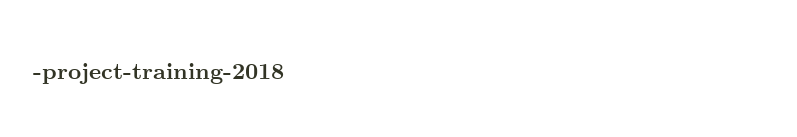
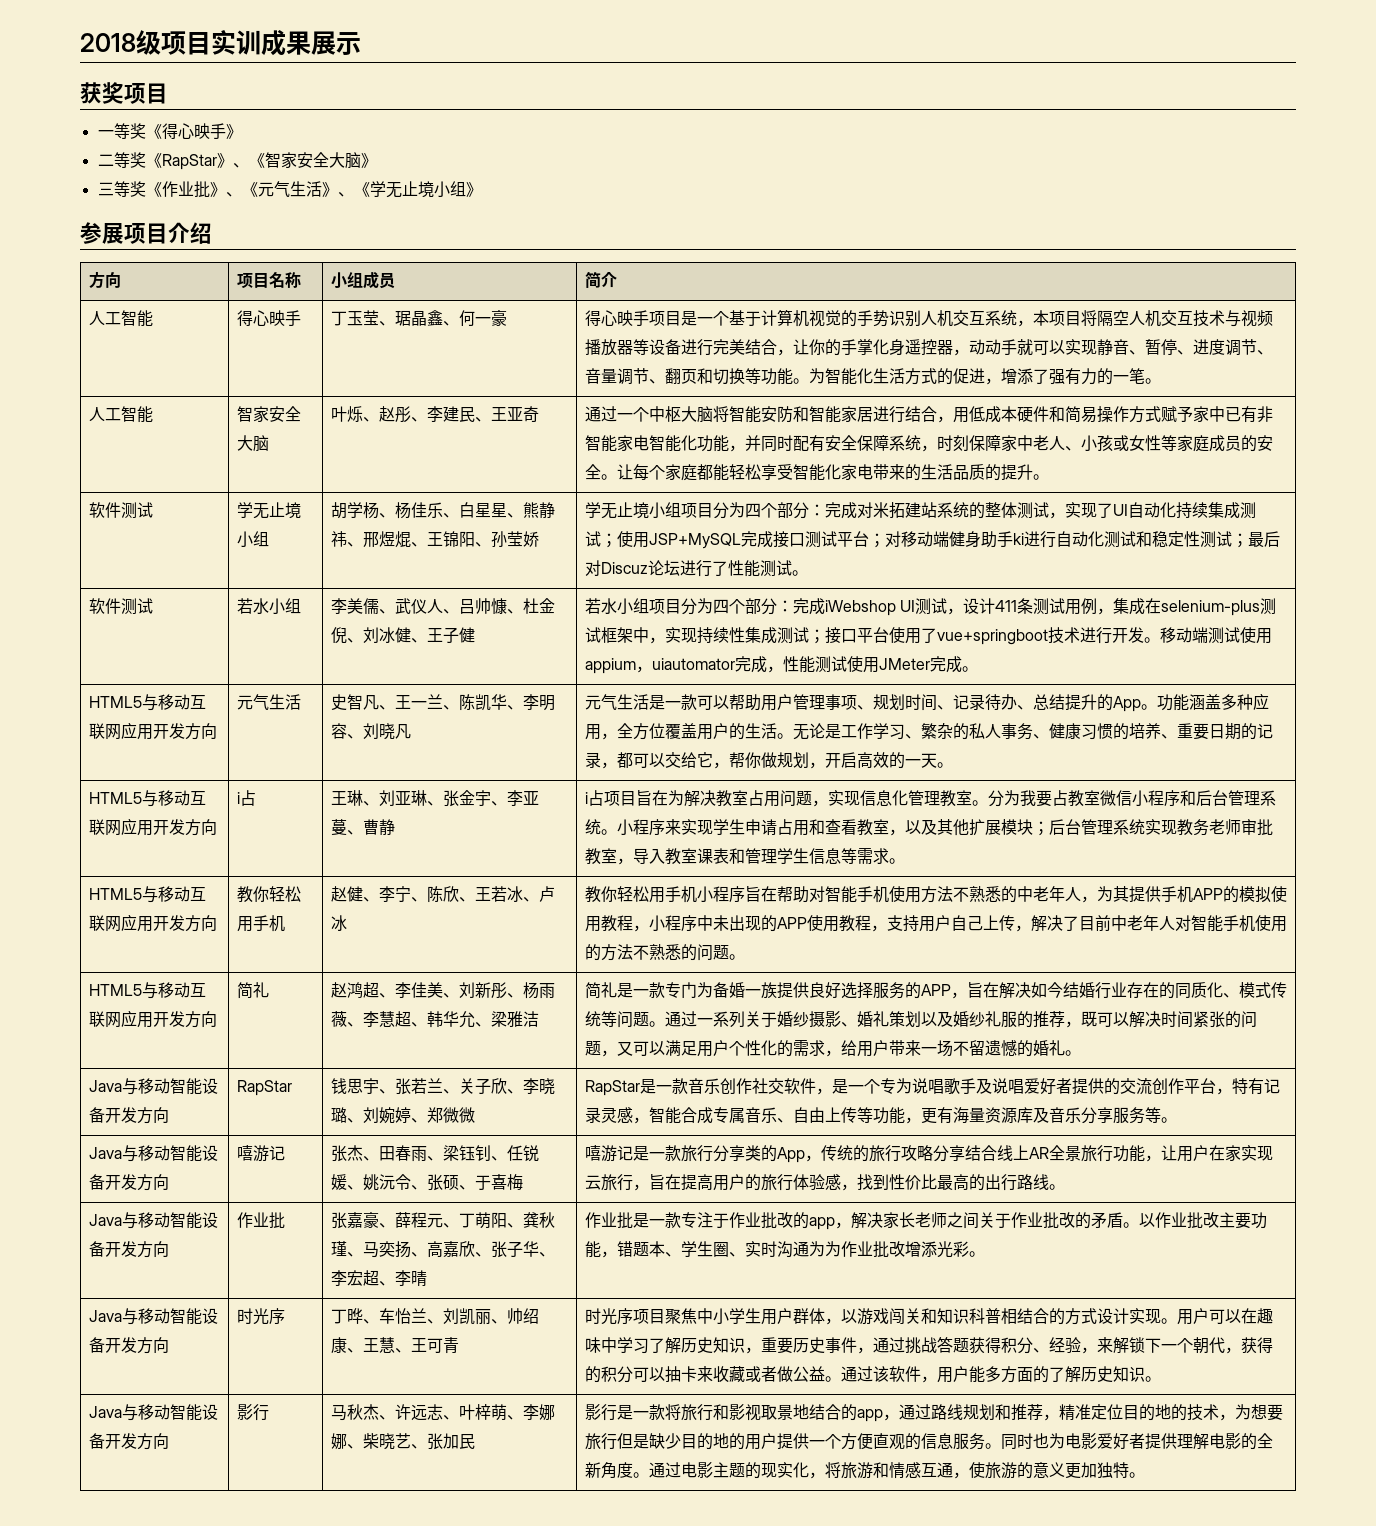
[33,63,284,84] -project-training-2018 -> [80,30,361,56] [80,82,168,104] [97,123,242,140] [97,152,377,170] [97,181,482,198] [80,222,212,244] [88,271,121,289] [236,272,301,289] [330,271,395,289] [584,271,617,288] [88,310,153,327] [236,310,301,327] [330,310,507,326] [584,309,1273,327] [584,339,1273,356] [584,368,1161,385] [88,406,153,423] [236,406,301,423] [236,435,269,452] [330,406,539,423] [584,406,1273,423] [584,435,1273,452] [584,464,1049,481] [88,502,153,519] [236,502,301,519] [236,531,269,548] [330,502,555,519] [330,531,539,548] [584,502,1256,519] [584,531,1280,549] [584,560,808,577] [88,598,153,615] [236,598,301,615] [330,598,555,614] [330,627,475,644] [584,598,1276,616] [584,627,1272,645] [584,656,978,674] [88,694,206,711] [88,722,217,740] [236,694,301,710] [330,694,555,711] [330,723,411,740] [584,693,1269,712] [584,723,1273,740] [584,752,953,769] [88,790,206,807] [88,818,217,836] [236,790,256,806] [330,790,539,807] [330,819,395,835] [584,790,1276,807] [584,819,1273,836] [584,848,905,865] [88,886,206,903] [88,914,217,932] [236,886,301,903] [236,915,285,932] [330,886,555,903] [330,915,347,931] [584,886,1287,903] [584,915,1287,932] [584,944,745,961] [88,982,206,999] [88,1010,217,1028] [236,982,269,999] [330,982,555,999] [330,1011,539,1028] [584,982,1287,999] [584,1011,1257,1028] [584,1040,1081,1057] [88,1078,218,1095] [88,1107,169,1124] [236,1080,292,1096] [330,1078,555,1095] [330,1107,475,1124] [584,1078,1280,1096] [584,1107,1177,1124] [88,1145,218,1162] [88,1174,169,1191] [236,1145,285,1162] [330,1145,539,1162] [330,1174,523,1191] [584,1145,1273,1163] [584,1174,1065,1191] [88,1212,218,1229] [88,1241,169,1258] [236,1212,285,1229] [330,1212,555,1229] [330,1241,555,1258] [330,1270,427,1286] [584,1212,1267,1230] [584,1241,985,1258] [88,1308,218,1325] [88,1337,169,1354] [236,1308,285,1325] [330,1308,539,1325] [330,1337,459,1354] [584,1308,1273,1325] [584,1337,1273,1354] [584,1366,1161,1383] [88,1404,218,1421] [88,1433,169,1450] [236,1404,269,1421] [330,1404,555,1421] [330,1433,475,1450] [584,1404,1283,1422] [584,1433,1273,1450] [584,1462,1145,1479] 2018级项目实训成果展示 // 获奖项目 // 一等奖《得心映手》 // 二等奖《RapStar》、《智家安全大脑》 // 三等奖《作业批》、《元气生活》、《学无止境小组》 // 参展项目介绍 // 方向 | 项目名称 | 小组成员 | 简介 // 人工智能 | 得心映手 | 丁玉莹、琚晶鑫、何一豪 | 得心映手项目是一个基于计算机视觉的手势识别人机交互系统，本项目将隔空人机交互技术与视频播放器等设备进行完美结合，让你的手掌化身遥控器，动动手就可以实现静音、暂停、进度调节、音量调节、翻页和切换等功能。为智能化生活方式的促进，增添了强有力的一笔。 // 人工智能 | 智家安全大脑 | 叶烁、赵彤、李建民、王亚奇 | 通过一个中枢大脑将智能安防和智能家居进行结合，用低成本硬件和简易操作方式赋予家中已有非智能家电智能化功能，并同时配有安全保障系统，时刻保障家中老人、小孩或女性等家庭成员的安全。让每个家庭都能轻松享受智能化家电带来的生活品质的提升。 // 软件测试 | 学无止境小组 | 胡学杨、杨佳乐、白星星、熊静祎、邢煜焜、王锦阳、孙莹娇 | 学无止境小组项目分为四个部分：完成对米拓建站系统的整体测试，实现了UI自动化持续集成测试；使用JSP+MySQL完成接口测试平台；对移动端健身助手ki进行自动化测试和稳定性测试；最后对Discuz论坛进行了性能测试。 // 软件测试 | 若水小组 | 李美儒、武仪人、吕帅慷、杜金倪、刘冰健、王子健 | 若水小组项目分为四个部分：完成iWebshop UI测试，设计411条测试用例，集成在selenium-plus测试框架中，实现持续性集成测试；接口平台使用了vue+springboot技术进行开发。移动端测试使用appium，uiautomator完成，性能测试使用JMeter完成。 // HTML5与移动互联网应用开发方向 | 元气生活 | 史智凡、王一兰、陈凯华、李明容、刘晓凡 | 元气生活是一款可以帮助用户管理事项、规划时间、记录待办、总结提升的App。功能涵盖多种应用，全方位覆盖用户的生活。无论是工作学习、繁杂的私人事务、健康习惯的培养、重要日期的记录，都可以交给它，帮你做规划，开启高效的一天。 // HTML5与移动互联网应用开发方向 | i占 | 王琳、刘亚琳、张金宇、李亚蔓、曹静 | i占项目旨在为解决教室占用问题，实现信息化管理教室。分为我要占教室微信小程序和后台管理系统。小程序来实现学生申请占用和查看教室，以及其他扩展模块；后台管理系统实现教务老师审批教室，导入教室课表和管理学生信息等需求。 // HTML5与移动互联网应用开发方向 | 教你轻松用手机 | 赵健、李宁、陈欣、王若冰、卢冰 | 教你轻松用手机小程序旨在帮助对智能手机使用方法不熟悉的中老年人，为其提供手机APP的模拟使用教程，小程序中未出现的APP使用教程，支持用户自己上传，解决了目前中老年人对智能手机使用的方法不熟悉的问题。 // HTML5与移动互联网应用开发方向 | 简礼 | 赵鸿超、李佳美、刘新彤、杨雨薇、李慧超、韩华允、梁雅洁 | 简礼是一款专门为备婚一族提供良好选择服务的APP，旨在解决如今结婚行业存在的同质化、模式传统等问题。通过一系列关于婚纱摄影、婚礼策划以及婚纱礼服的推荐，既可以解决时间紧张的问题，又可以满足用户个性化的需求，给用户带来一场不留遗憾的婚礼。 // Java与移动智能设备开发方向 | RapStar | 钱思宇、张若兰、关子欣、李晓璐、刘婉婷、郑微微 | RapStar是一款音乐创作社交软件，是一个专为说唱歌手及说唱爱好者提供的交流创作平台，特有记录灵感，智能合成专属音乐、自由上传等功能，更有海量资源库及音乐分享服务等。 // Java与移动智能设备开发方向 | 嘻游记 | 张杰、田春雨、梁钰钊、任锐媛、姚沅令、张硕、于喜梅 | 嘻游记是一款旅行分享类的App，传统的旅行攻略分享结合线上AR全景旅行功能，让用户在家实现云旅行，旨在提高用户的旅行体验感，找到性价比最高的出行路线。 // Java与移动智能设备开发方向 | 作业批 | 张嘉豪、薛程元、丁萌阳、龚秋瑾、马奕扬、高嘉欣、张子华、李宏超、李晴 | 作业批是一款专注于作业批改的app，解决家长老师之间关于作业批改的矛盾。以作业批改主要功能，错题本、学生圈、实时沟通为为作业批改增添光彩。 // Java与移动智能设备开发方向 | 时光序 | 丁晔、车怡兰、刘凯丽、帅绍康、王慧、王可青 | 时光序项目聚焦中小学生用户群体，以游戏闯关和知识科普相结合的方式设计实现。用户可以在趣味中学习了解历史知识，重要历史事件，通过挑战答题获得积分、经验，来解锁下一个朝代，获得的积分可以抽卡来收藏或者做公益。通过该软件，用户能多方面的了解历史知识。 // Java与移动智能设备开发方向 | 影行 | 马秋杰、许远志、叶梓萌、李娜娜、柴晓艺、张加民 | 影行是一款将旅行和影视取景地结合的app，通过路线规划和推荐，精准定位目的地的技术，为想要旅行但是缺少目的地的用户提供一个方便直观的信息服务。同时也为电影爱好者提供理解电影的全新角度。通过电影主题的现实化，将旅游和情感互通，使旅游的意义更加独特。

